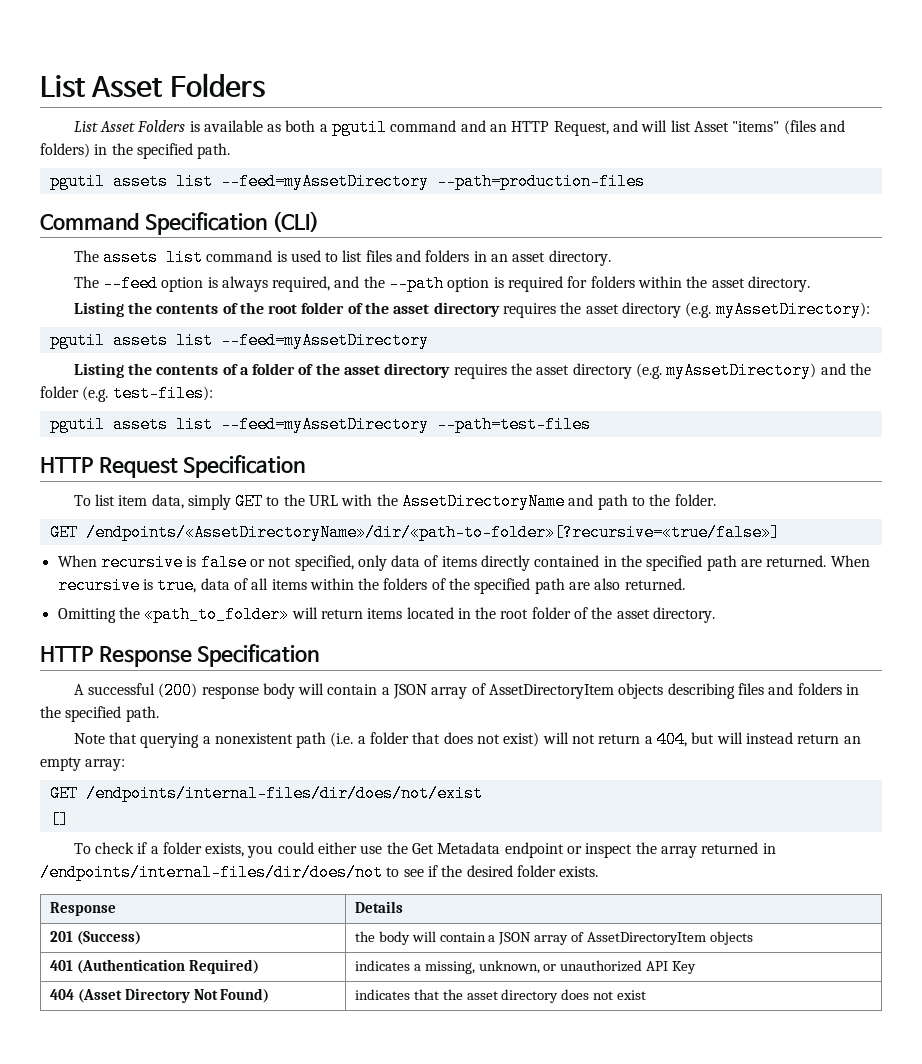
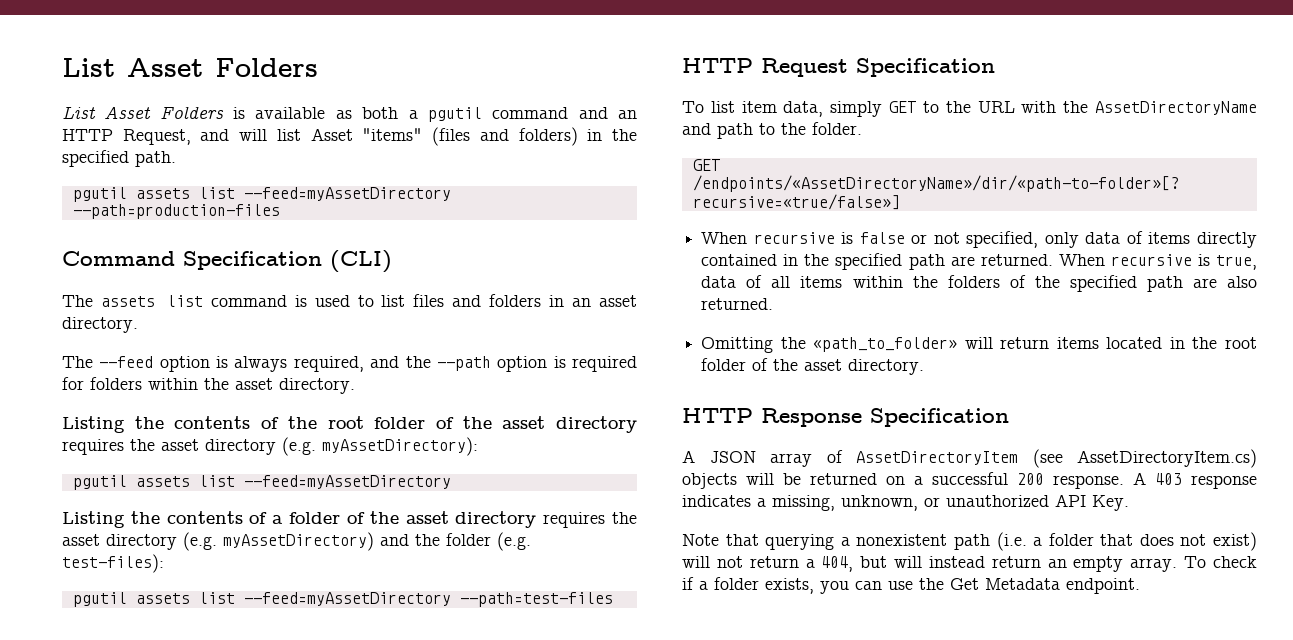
[87,682,860,699] [40,706,159,722] successful (200) response body will contain a JSON array of AssetDirectoryItem objects describing files and folders in the specified path. -> [709,449,1257,468] [682,472,1257,489] [682,494,1129,511] JSON array of AssetDirectoryItem (see AssetDirectoryItem.cs) objects will be returned on a successful 200 response. A 403 response indicates a missing, unknown, or unauthorized API Key.
[85,759,126,771] [49,785,483,802] [49,811,69,828] array: // GET /endpoints/internal-files/dir/does/not/exist // [] // -> [1130,558,1178,572] array.
[277,842,358,854] could either -> [855,581,882,590] can
[504,842,776,858] [40,864,599,881] [49,902,116,916] [354,901,403,913] [49,931,141,945] [354,931,754,945] [49,959,259,974] [354,960,697,974] [49,988,270,1003] [354,989,647,1003] endpoint or inspect the array returned in /endpoints/internal-files/dir/does/not to see if the desired folder exists. // Response | Details // 201 (Success) | the body will contain a JSON array of AssetDirectoryItem objects // 401 (Authentication Required) | indicates a missing, unknown, or unauthorized API Key // 404 (Asset Directory Not Found) | indicates that the asset directory does not exist -> [1066,578,1140,594] endpoint.

